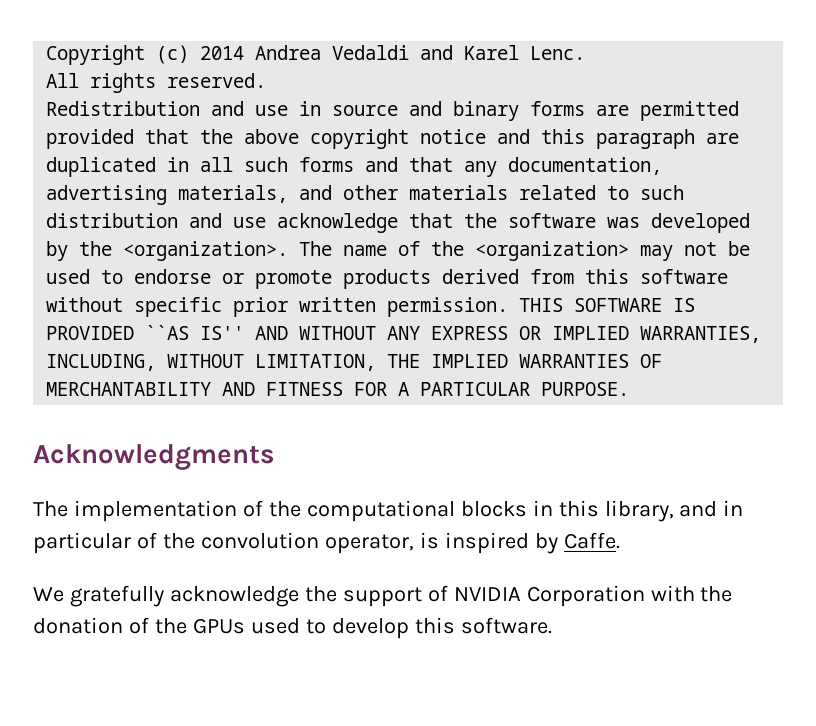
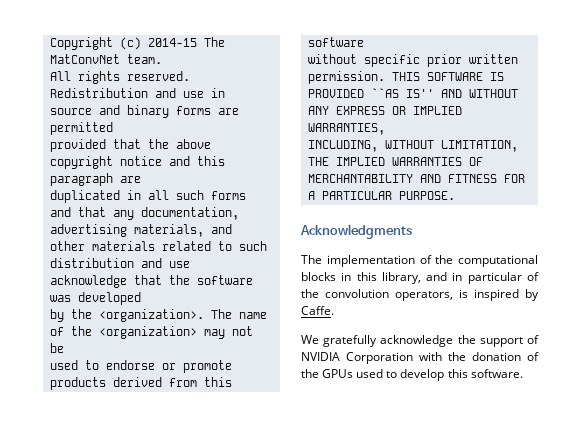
[200,45,586,60] 2014 Andrea Vedaldi and Karel Lenc. -> [147,37,225,47] [49,54,162,64] 2014-15 The MatConvNet team.
[324,534,414,554] operator, -> [395,291,453,301] operators,

